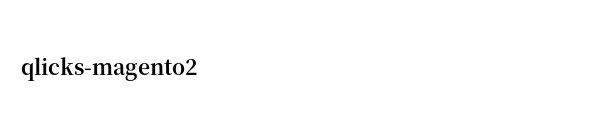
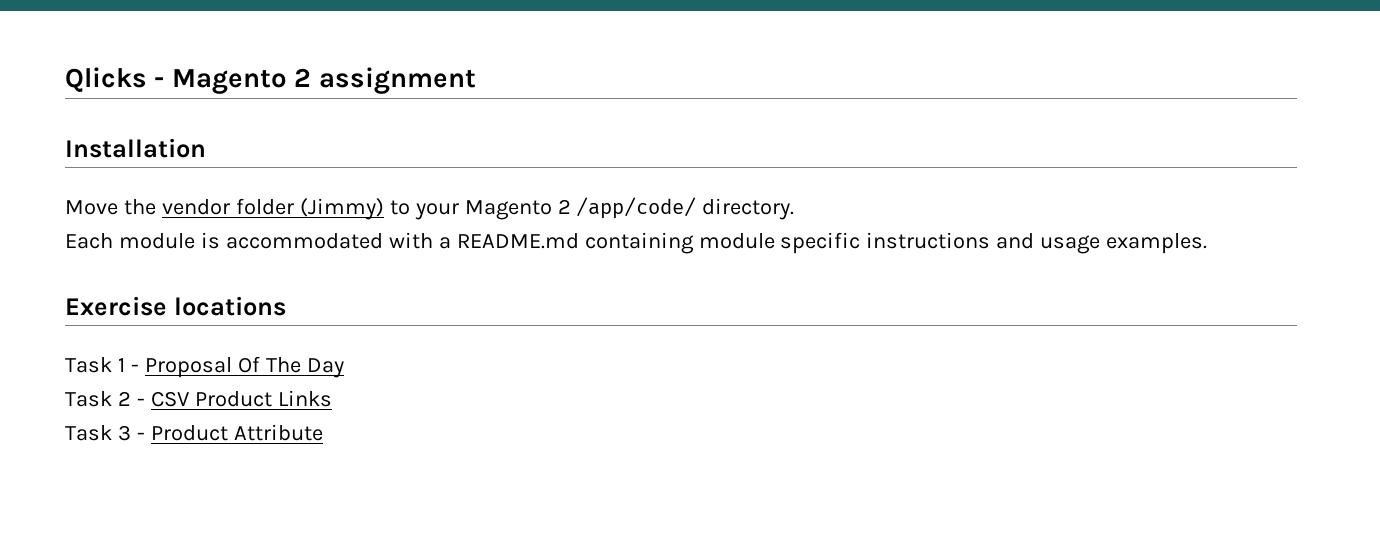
[21,57,197,81] qlicks-magento2 -> [65,67,476,94] [65,138,206,158] [65,197,795,220] [65,232,1208,254] [65,296,286,316] [65,356,344,378] [65,390,332,407] [65,424,323,441] Qlicks - Magento 2 assignment // Installation // Move the vendor folder (Jimmy) to your Magento 2 /app/code/ directory. // Each module is accommodated with a README.md containing module specific instructions and usage examples. // Exercise locations // Task 1 - Proposal Of The Day // Task 2 - CSV Product Links // Task 3 - Product Attribute

